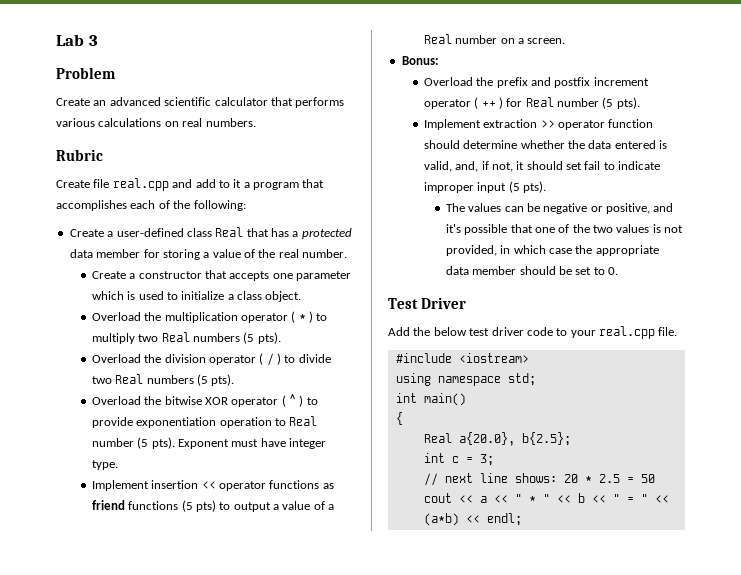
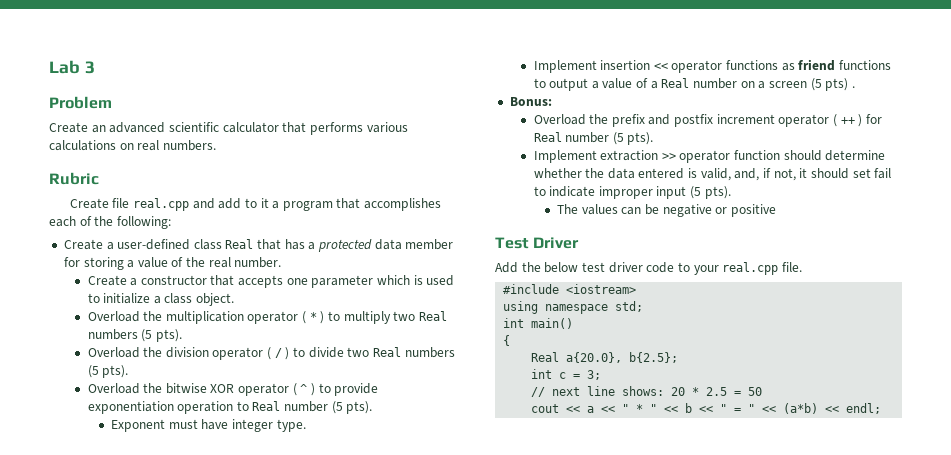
(175, 443) none -> (373, 407) //
[181,500,216,512] (5 pts) -> (892, 65) none
[527,38,566,44] screen. -> [768,78,855,91] screen (5 pts) .
[606,203,674,214] [445,224,684,235] [445,245,659,256] [445,266,619,275] positive, and it's possible that one of the two values is not provided, in which case the appropriate data member should be set to 0. -> [731,204,777,217] positive

